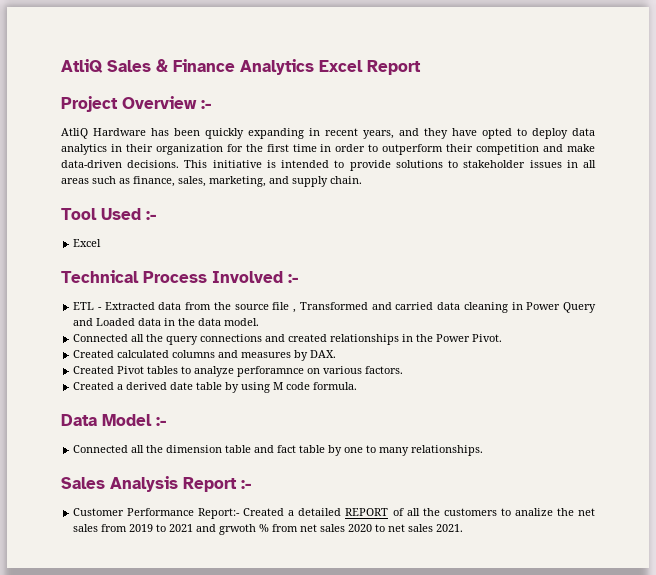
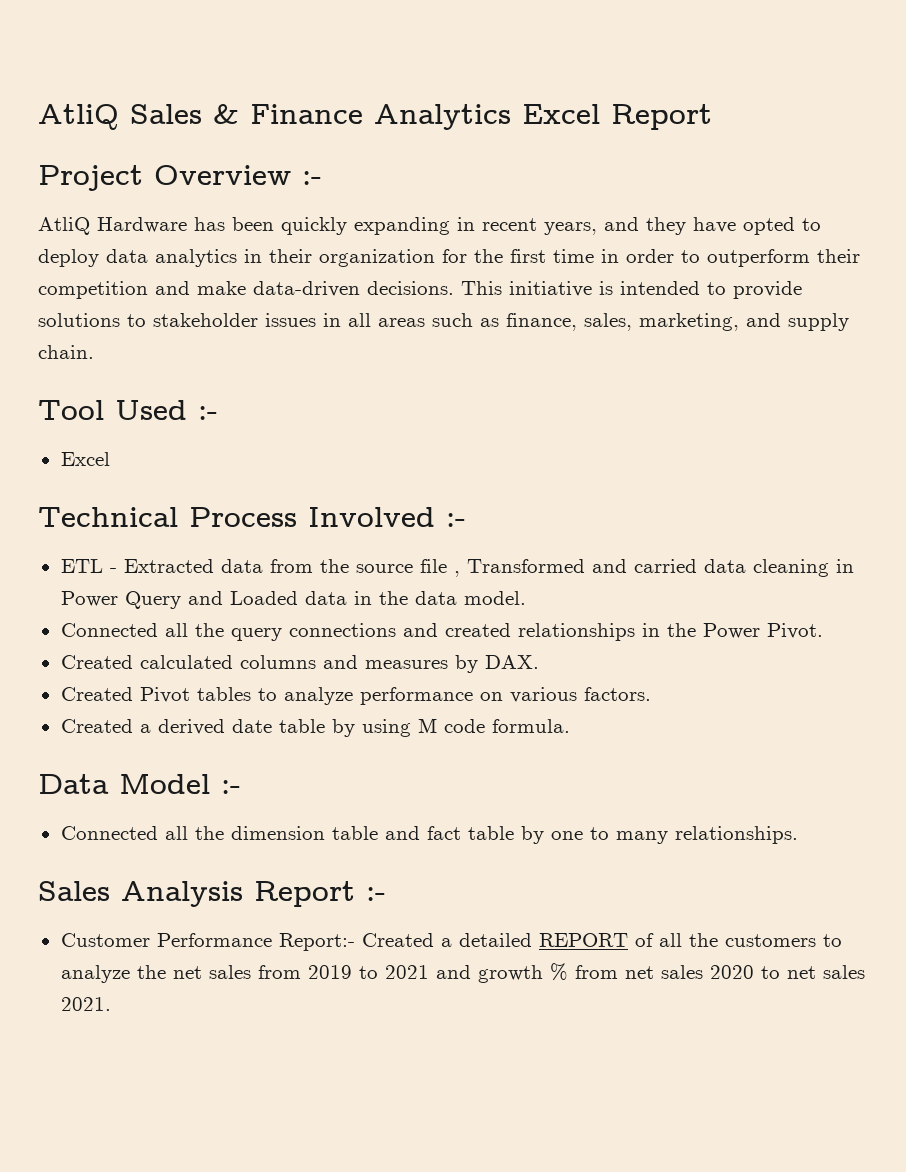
[237,366,305,377] perforamnce -> [359,687,473,705] performance
[514,508,553,516] analize -> [60,965,130,983] analyze
[219,524,257,535] grwoth -> [477,965,543,983] growth

